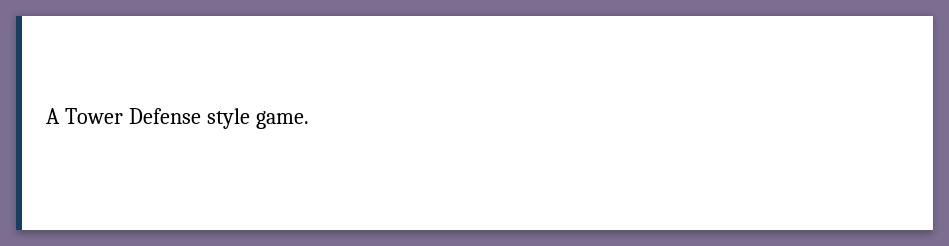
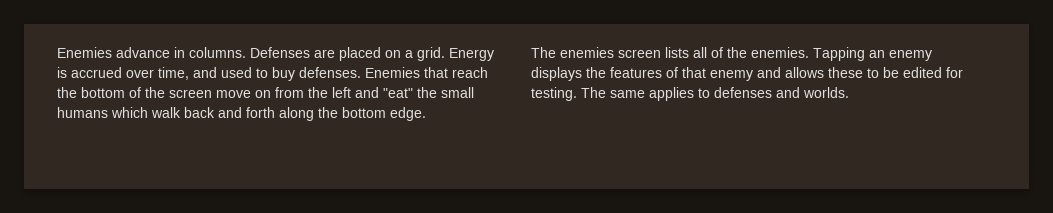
[46,108,309,129] A Tower Defense style game. -> [57,47,494,61] [57,67,488,81] [57,87,474,98] [57,107,426,121] [531,47,932,61] [531,67,963,81] [531,87,849,101] Enemies advance in columns. Defenses are placed on a grid. Energy is accrued over time, and used to buy defenses. Enemies that reach the bottom of the screen move on from the left and "eat" the small humans which walk back and forth along the bottom edge. // The enemies screen lists all of the enemies. Tapping an enemy displays the features of that enemy and allows these to be edited for testing. The same applies to defenses and worlds.

